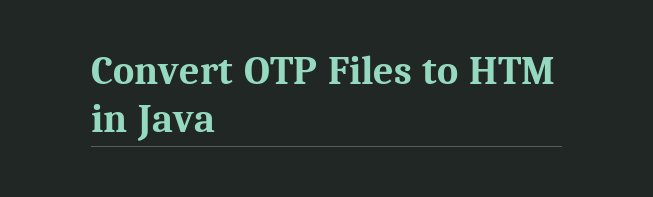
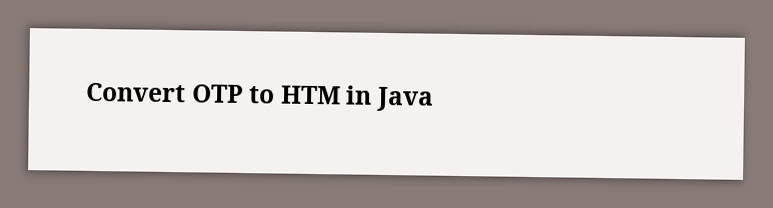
[327,55,412,84] Files -> (244, 94) none

